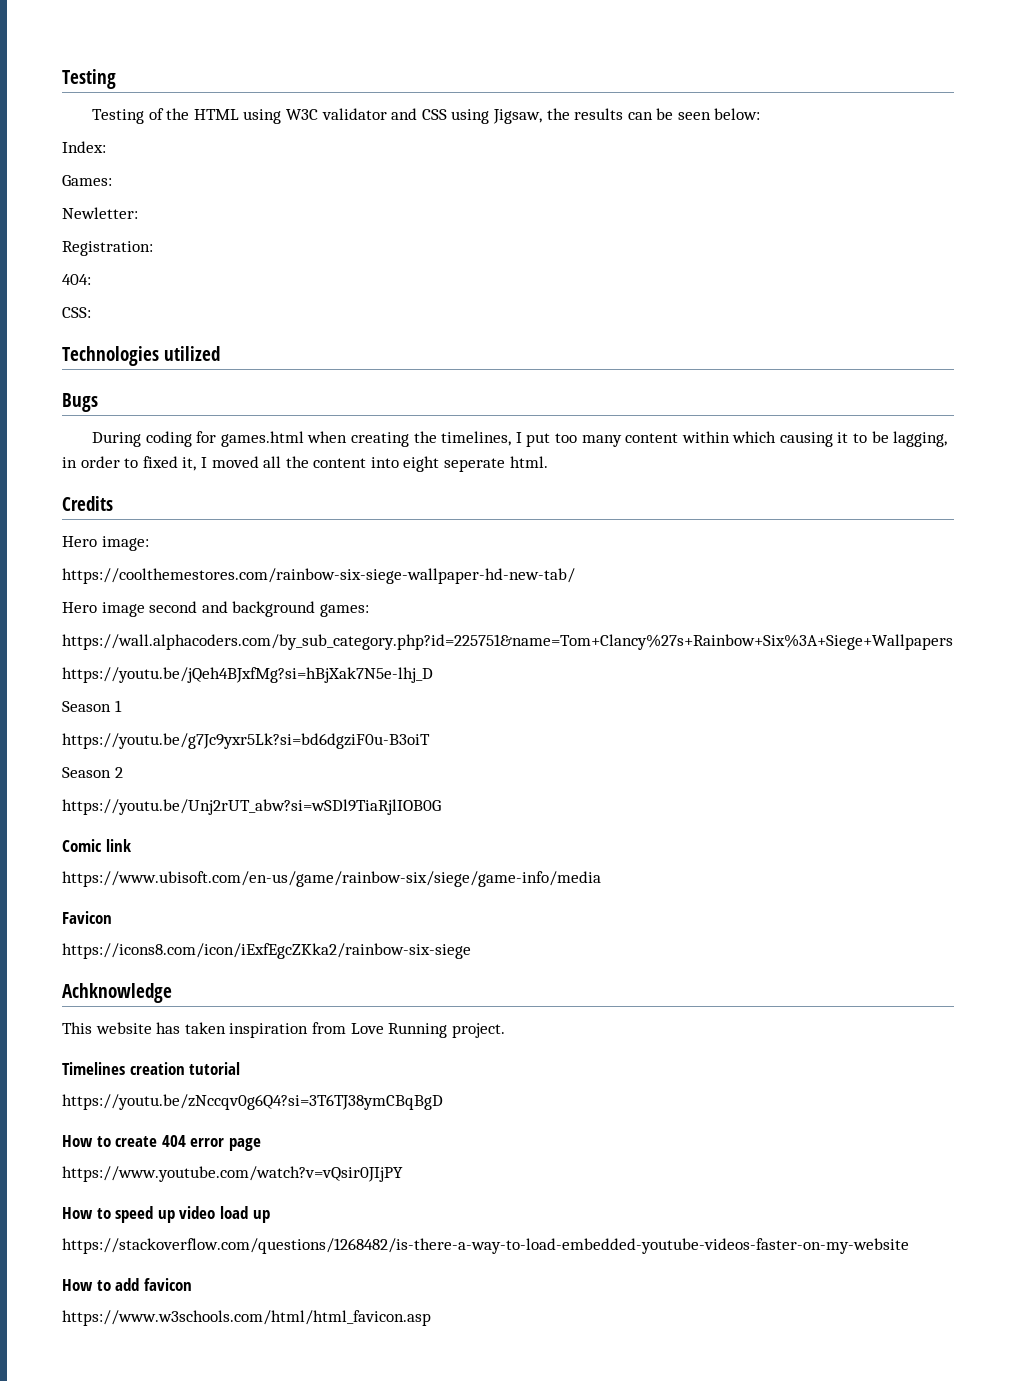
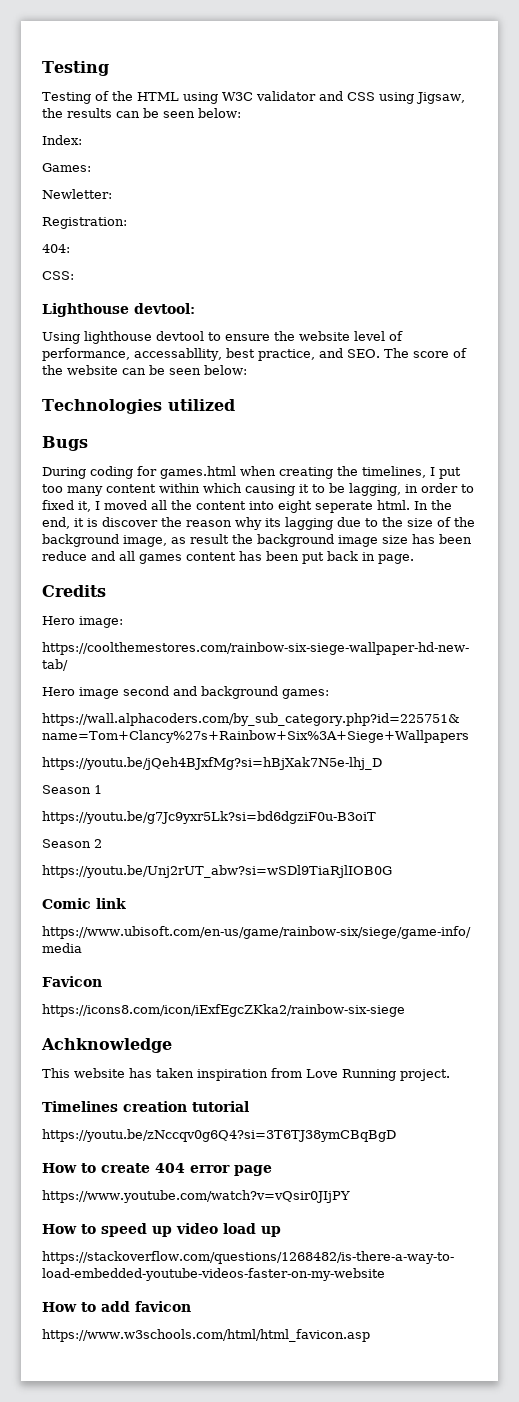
(91, 312) none -> [42,303,195,317] [42,331,403,344] [42,348,467,361] [42,365,247,375] // Lighthouse devtool: // Using lighthouse devtool to ensure the website level of performance, accessabllity, best practice, and SEO. The score of the website can be seen below:
(548, 462) none -> [414,500,452,510] [42,517,475,530] [42,534,472,547] [42,551,414,564] In the end, it is discover the reason why its lagging due to the size of the background image, as result the background image size has been reduce and all games content has been put back in page.

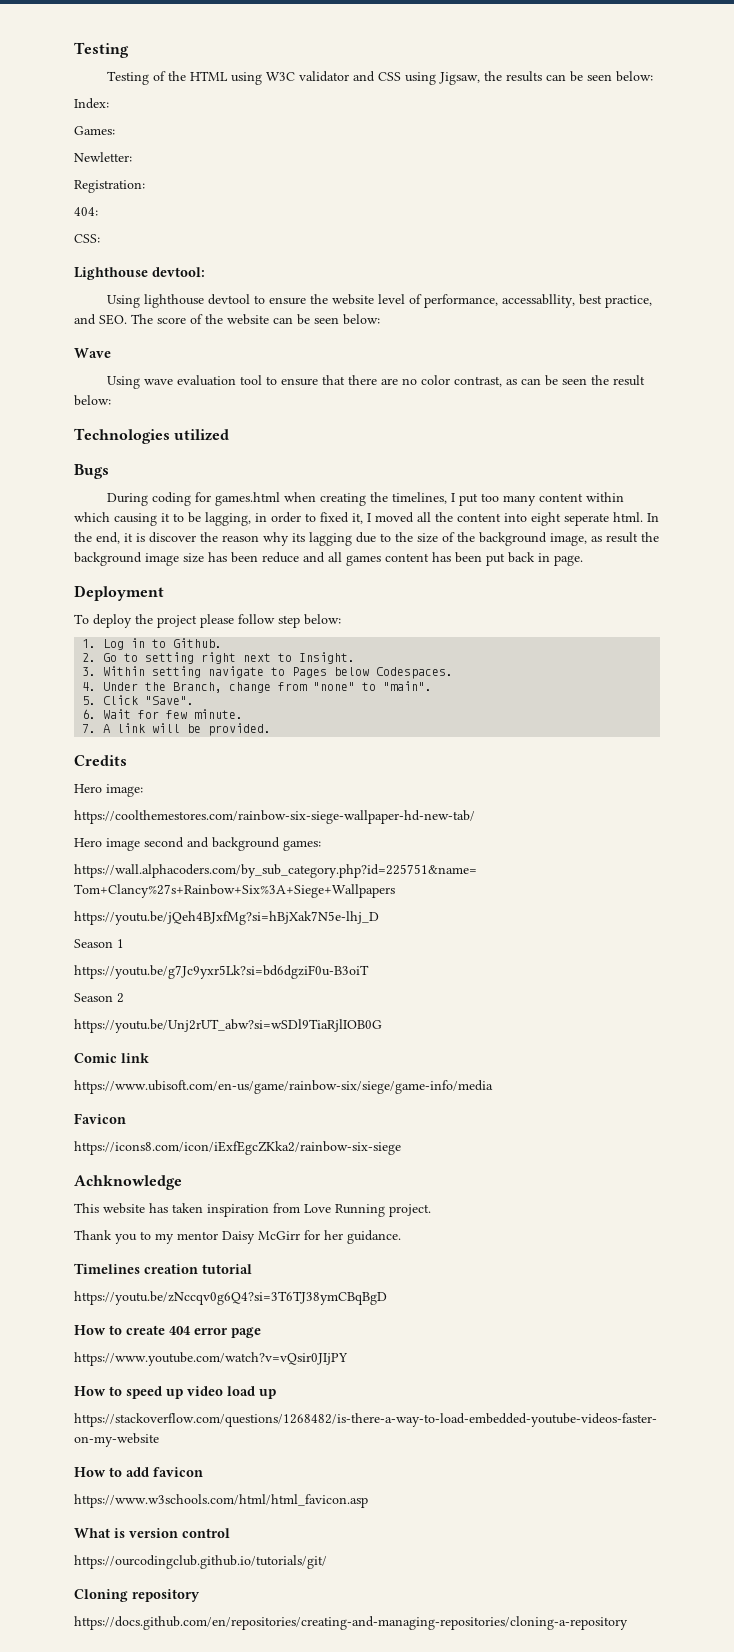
(247, 370) none -> [74,348,111,358] [107,375,646,389] [74,395,111,406] // Wave // Using wave evaluation tool to ensure that there are no color contrast, as can be seen the result below:
(414, 559) none -> [74,585,164,601] [74,614,341,628] [82,638,223,650] [82,652,356,664] [82,666,454,679] [82,681,433,693] [82,695,195,705] [82,709,244,719] [82,723,272,736] // Deployment // To deploy the project please follow step below: // 1. Log in to Github. // 2. Go to setting right next to Insight. // 3. Within setting navigate to Pages below Codespaces. // 4. Under the Branch, change from "none" to "main". // 5. Click "Save". // 6. Wait for few minute. // 7. A link will be provided.
(450, 1075) none -> [74,1230,401,1244] // Thank you to my mentor Daisy McGirr for her guidance.
(370, 1335) none -> [74,1528,230,1538] [74,1555,327,1569] [74,1589,200,1602] [74,1616,628,1630] // What is version control // https://ourcodingclub.github.io/tutorials/git/ // Cloning repository // https://docs.github.com/en/repositories/creating-and-managing-repositories/cloning-a-repository

